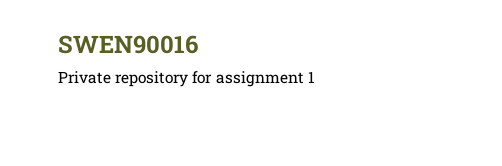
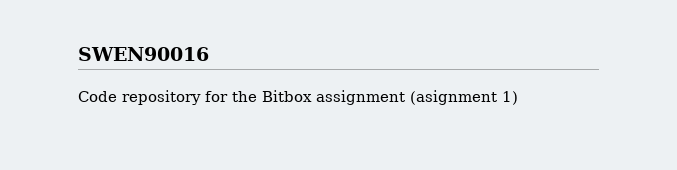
[58,71,111,84] Private -> [78,91,117,102] Code
[215,71,314,87] assignment 1 -> [232,90,518,105] the Bitbox assignment (asignment 1)

